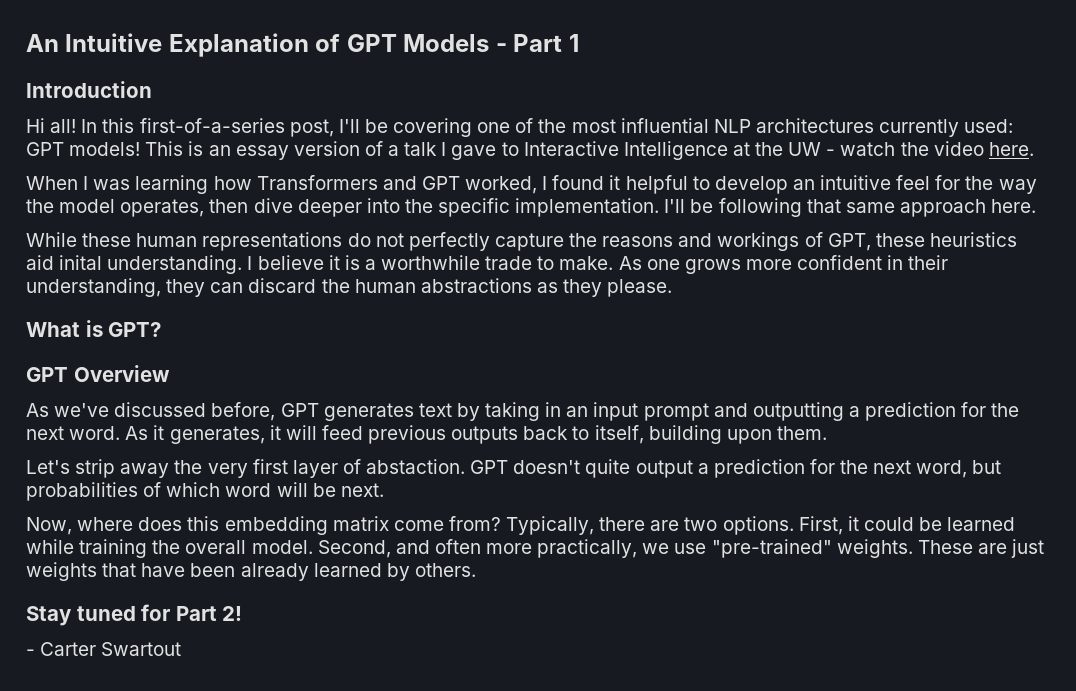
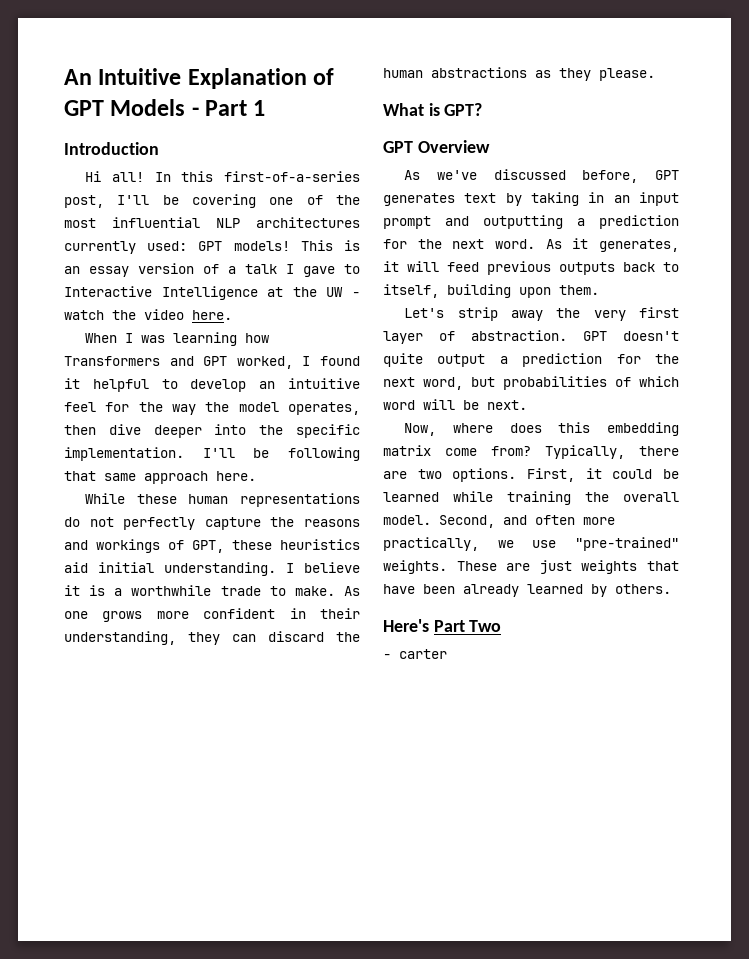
[59,255,103,270] inital -> [98,562,154,573] initial
[366,459,466,474] abstaction. -> [471,330,567,341] abstraction.
[26,604,243,626] [26,642,182,656] Stay tuned for Part 2! // - Carter Swartout -> [383,619,502,632] [383,649,447,659] Here's Part Two // - carter

